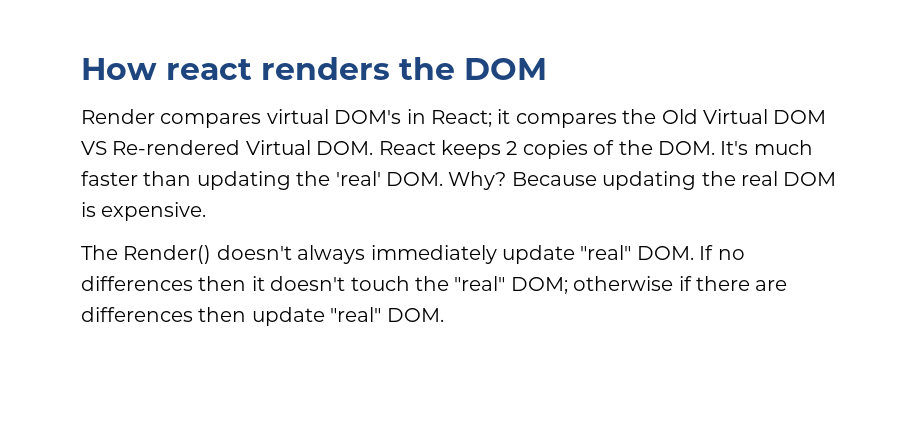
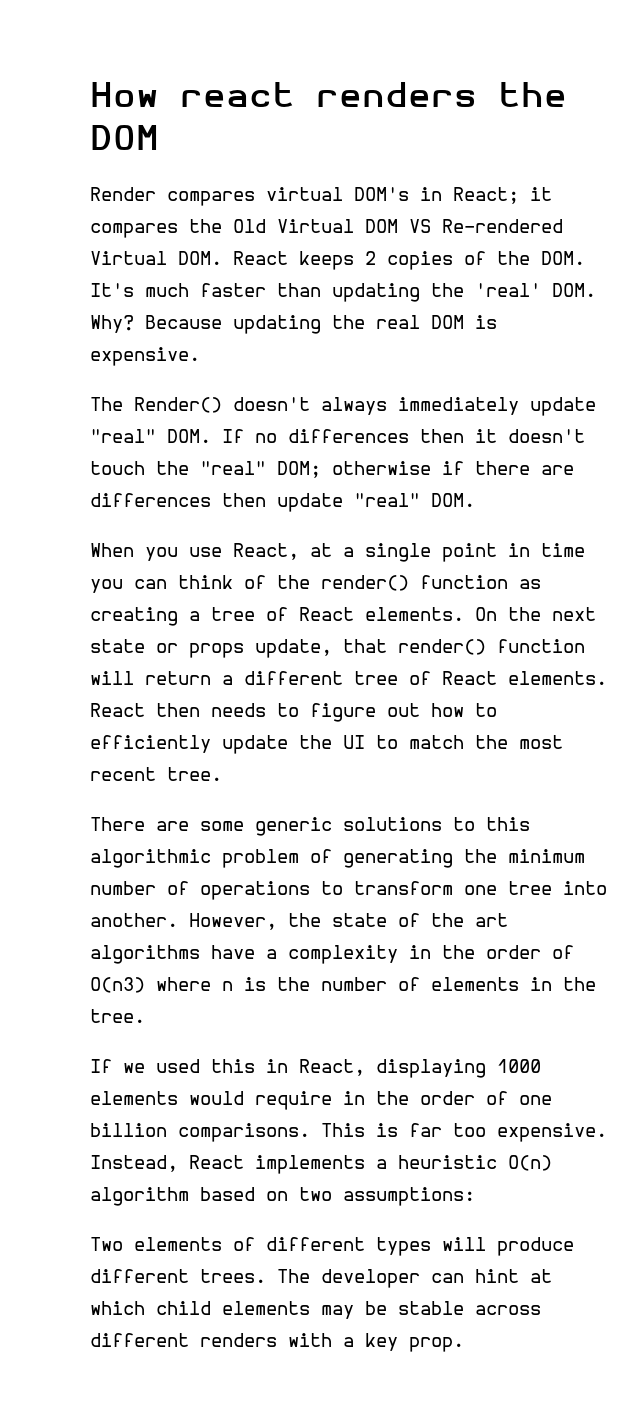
(444, 315) none -> [90,543,585,562] [90,575,541,593] [90,607,596,626] [90,639,585,658] [90,671,607,685] [90,703,497,722] [90,735,563,754] [90,767,222,781] [90,817,530,836] [90,849,585,868] [90,881,607,900] [90,913,508,930] [90,945,574,964] [90,977,596,993] [90,1009,145,1023] [90,1059,541,1078] [90,1091,552,1110] [90,1123,607,1142] [90,1155,552,1174] [90,1187,475,1206] [90,1237,574,1256] [90,1269,552,1288] [90,1301,541,1319] [90,1333,464,1352] // When you use React, at a single point in time you can think of the render() function as creating a tree of React elements. On the next state or props update, that render() function will return a different tree of React elements. React then needs to figure out how to efficiently update the UI to match the most recent tree. // There are some generic solutions to this algorithmic problem of generating the minimum number of operations to transform one tree into another. However, the state of the art algorithms have a complexity in the order of O(n3) where n is the number of elements in the tree. // If we used this in React, displaying 1000 elements would require in the order of one billion comparisons. This is far too expensive. Instead, React implements a heuristic O(n) algorithm based on two assumptions: // Two elements of different types will produce different trees. The developer can hint at which child elements may be stable across different renders with a key prop.

